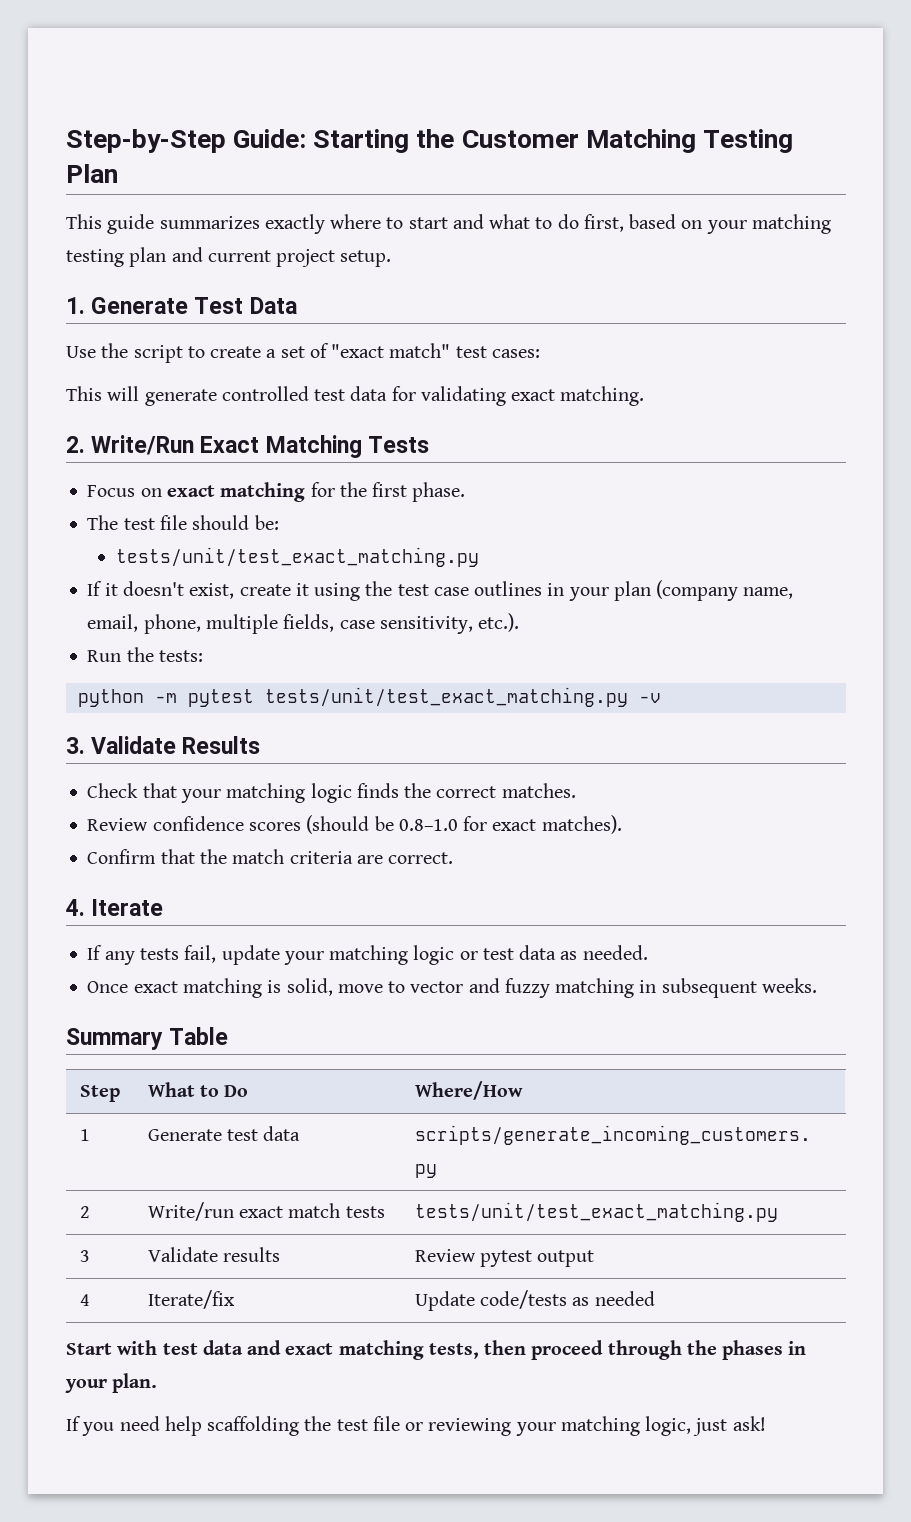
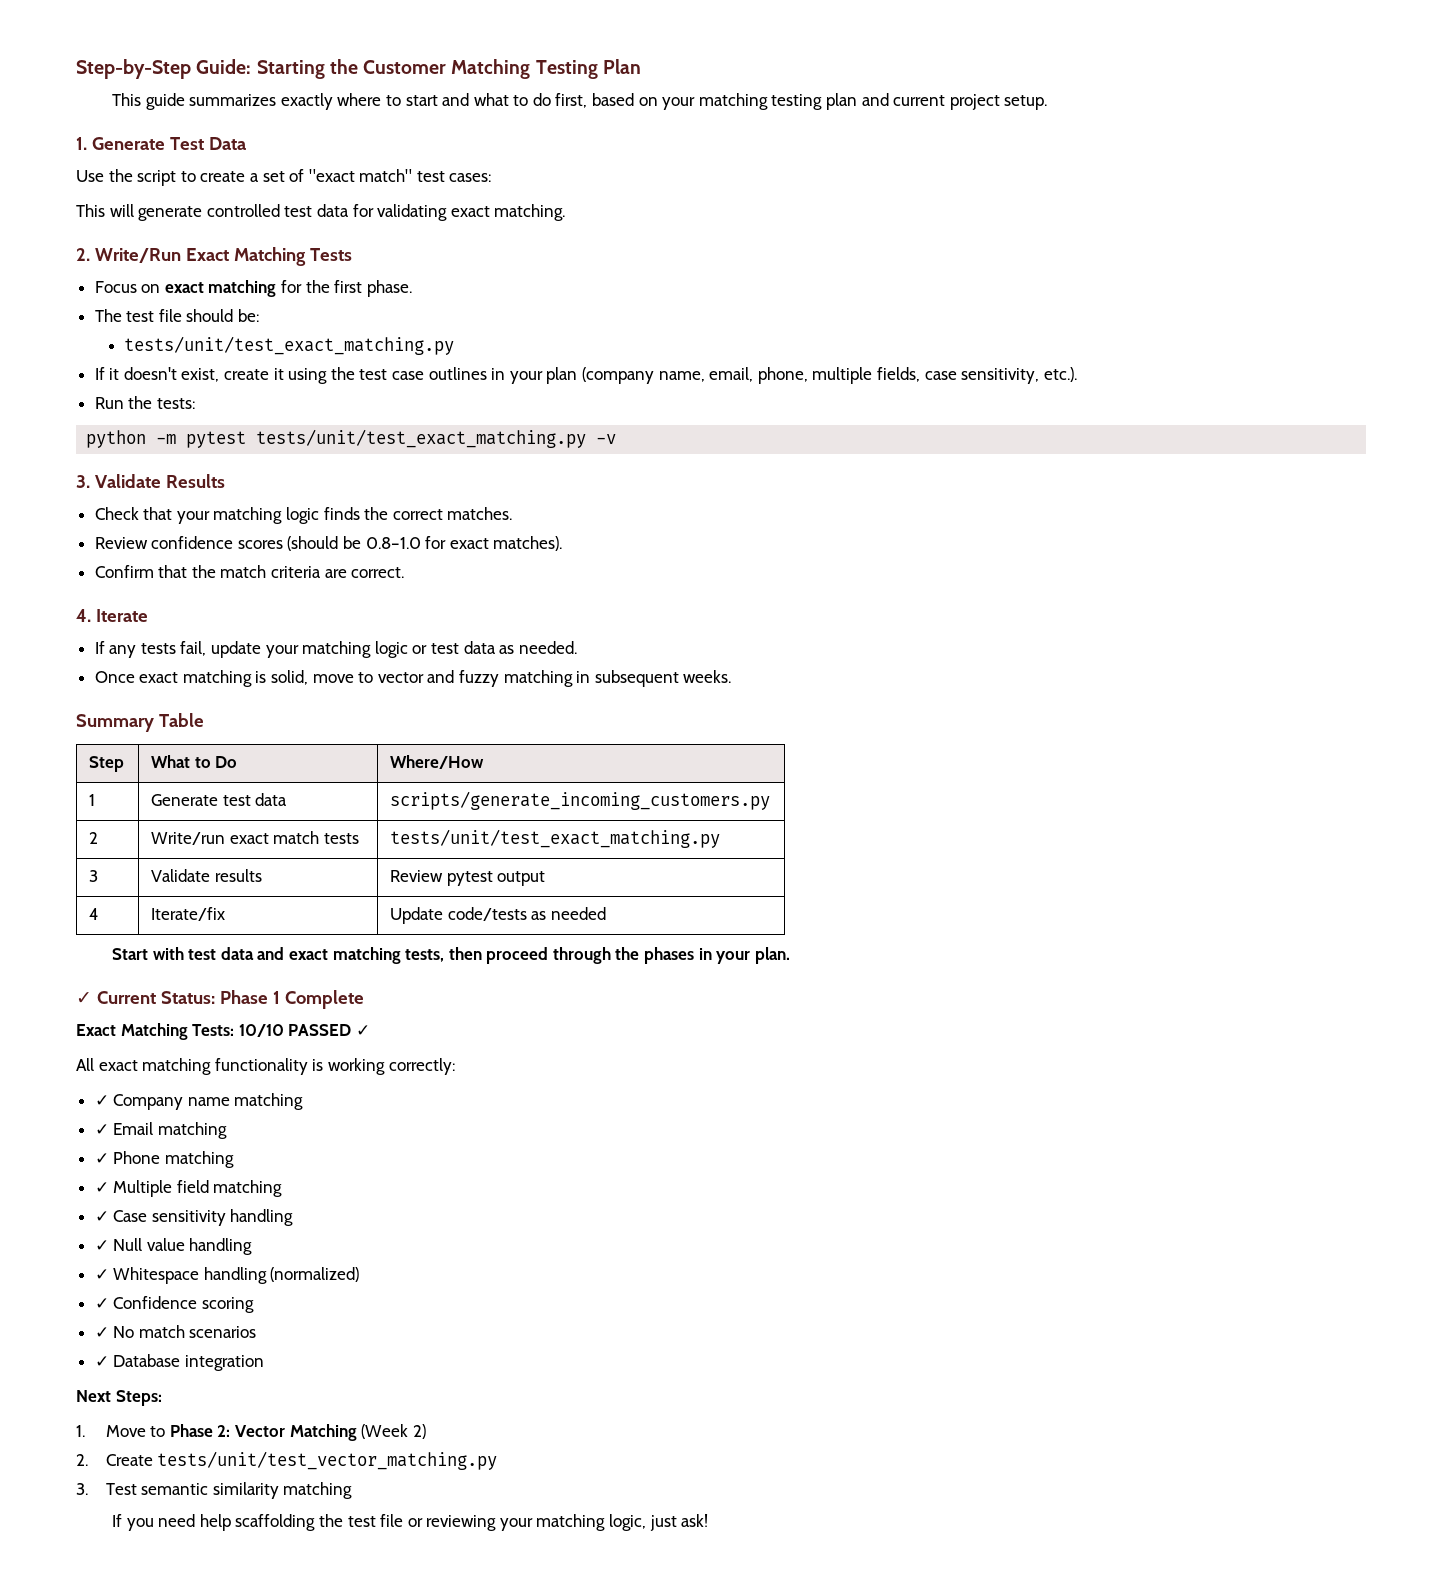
(158, 1383) none -> [76,990,364,1009] [76,1023,370,1040] [76,1058,455,1075] [94,1093,304,1110] [94,1122,227,1139] [94,1151,234,1168] [94,1180,283,1197] [94,1209,294,1226] [94,1238,253,1255] [94,1267,360,1284] [94,1296,254,1313] [94,1325,257,1338] [94,1354,264,1371] [76,1390,162,1406] [76,1424,426,1441] [76,1451,498,1470] [76,1482,353,1499] // ✓ Current Status: Phase 1 Complete // Exact Matching Tests: 10/10 PASSED ✓ // All exact matching functionality is working correctly: // ✓ Company name matching // ✓ Email matching // ✓ Phone matching // ✓ Multiple field matching // ✓ Case sensitivity handling // ✓ Null value handling // ✓ Whitespace handling (normalized) // ✓ Confidence scoring // ✓ No match scenarios // ✓ Database integration // Next Steps: // 1. Move to Phase 2: Vector Matching (Week 2) // 2. Create tests/unit/test_vector_matching.py // 3. Test semantic similarity matching

